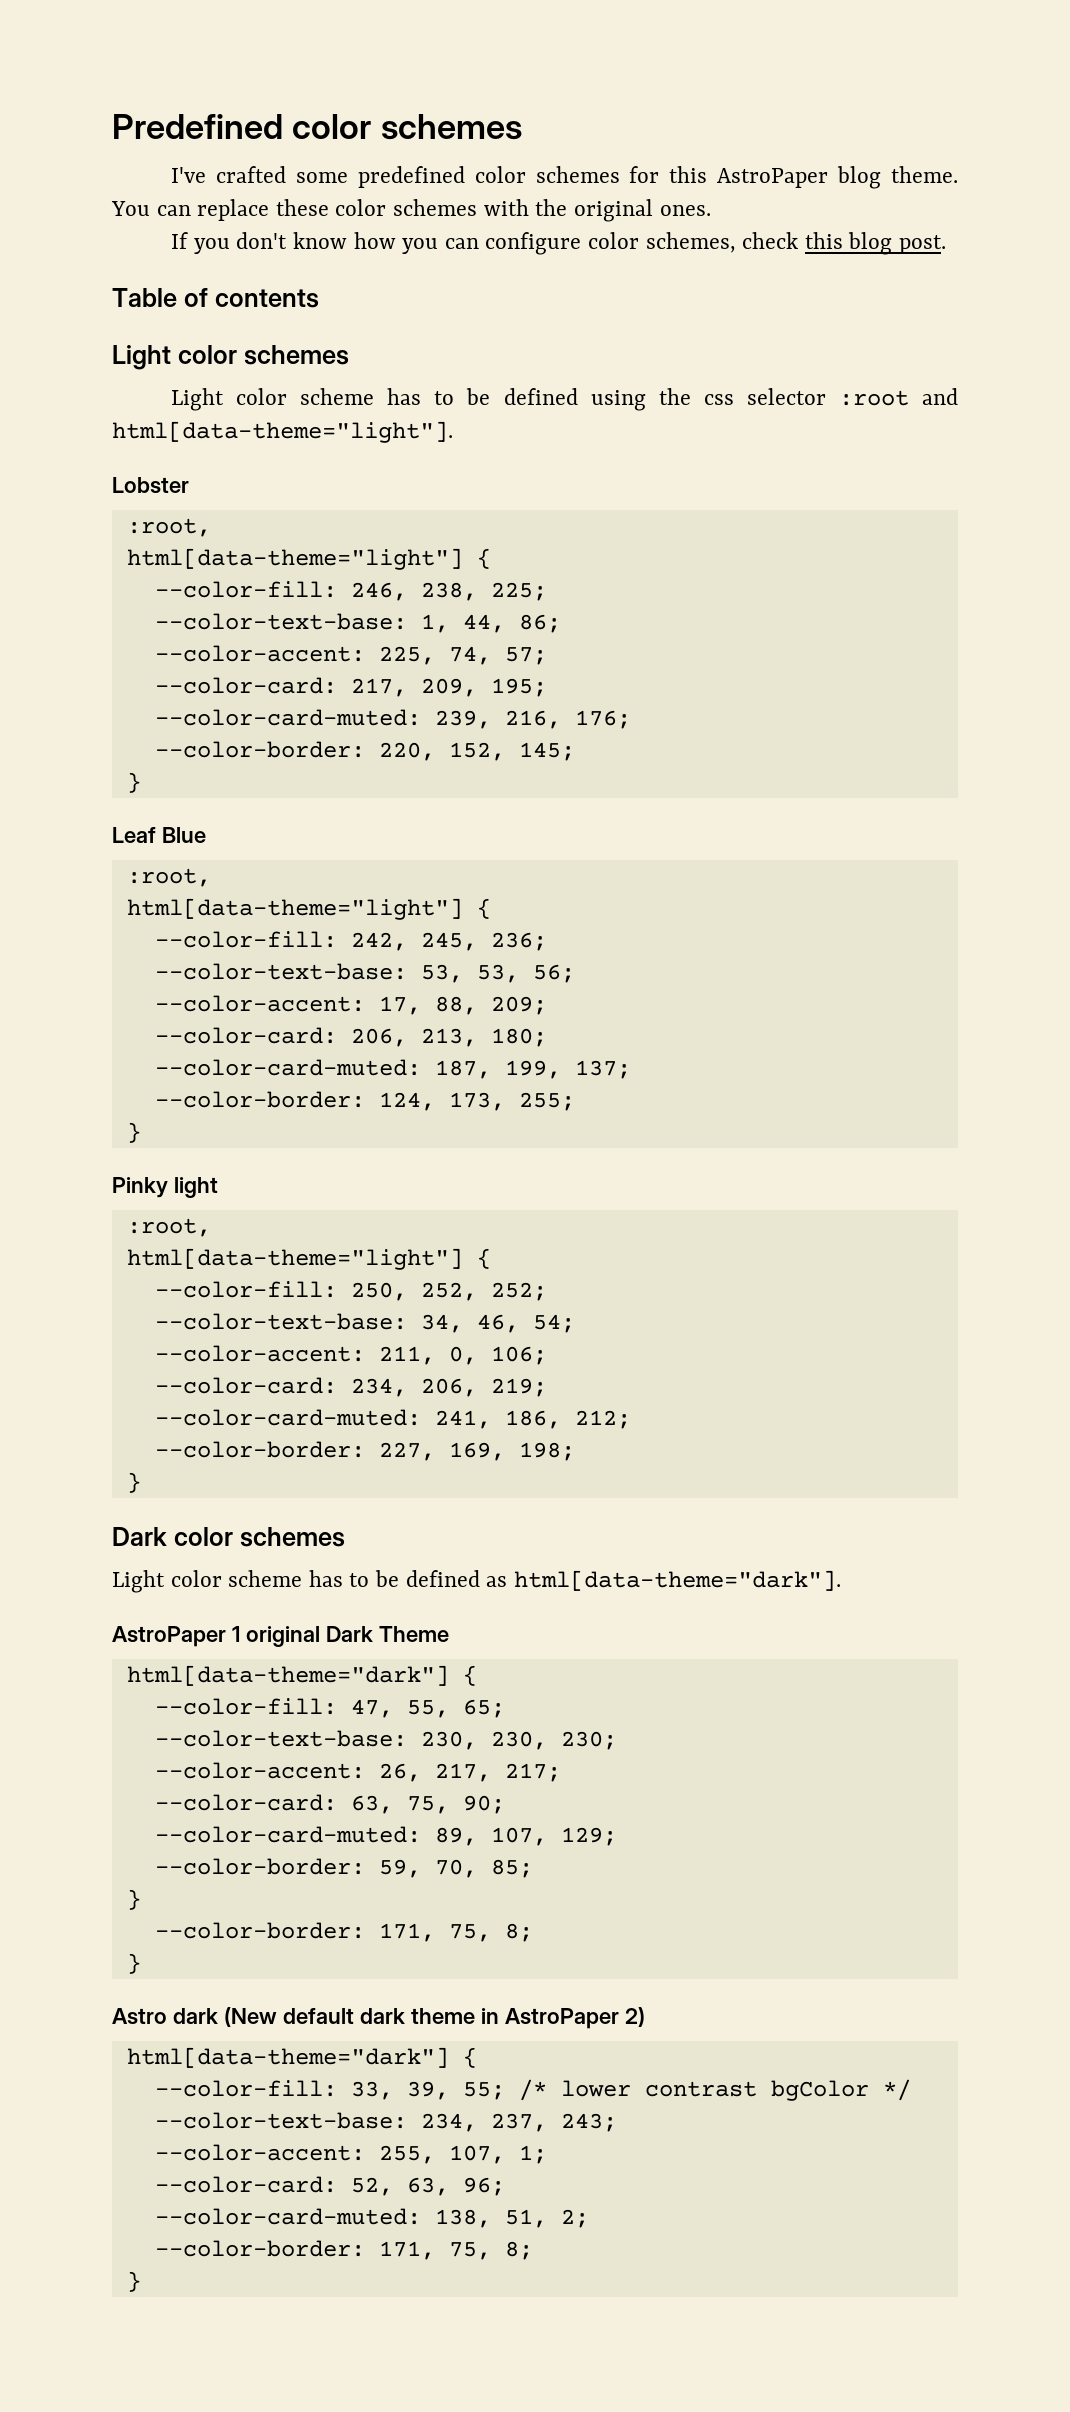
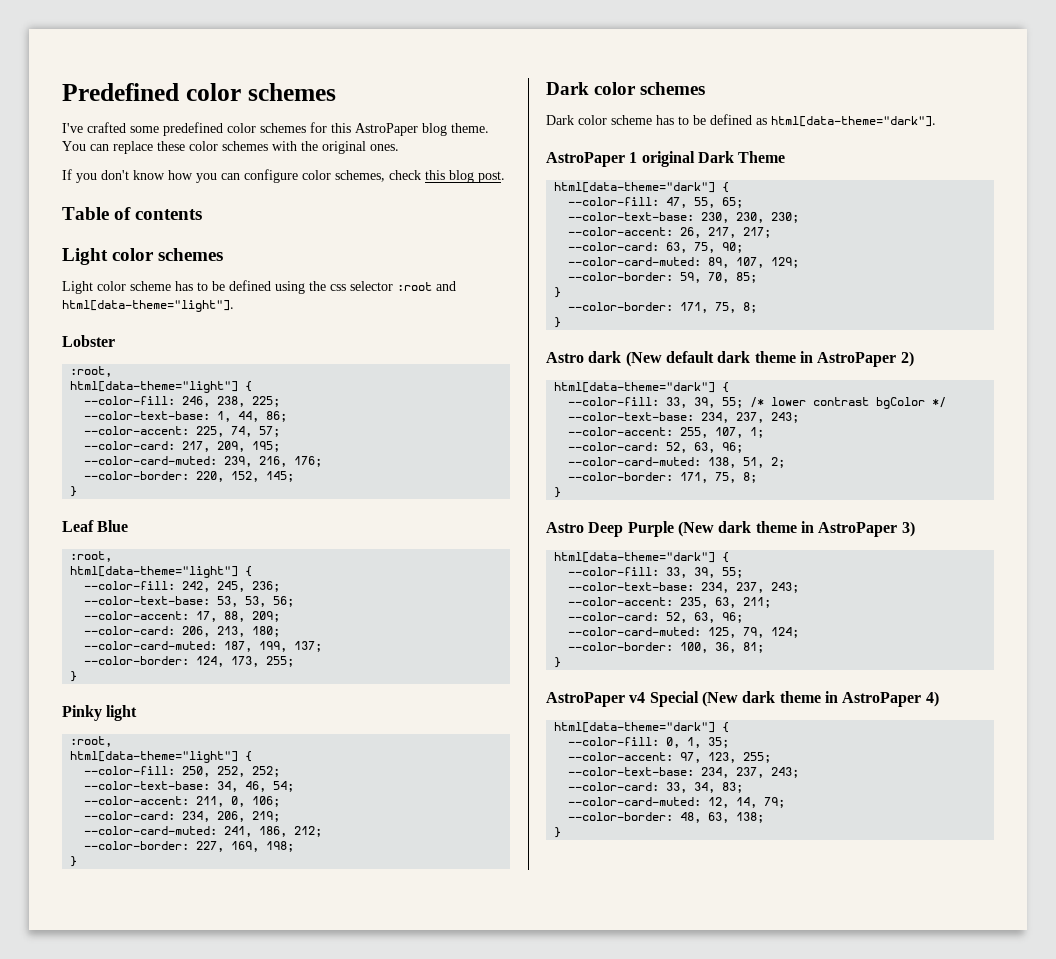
[112,1570,165,1593] Light -> [546,115,574,125] Dark
(141, 2281) none -> [546,521,915,537] [554,552,730,563] [568,567,744,578] [568,582,800,593] [568,597,772,608] [568,612,744,623] [568,627,800,638] [568,642,765,653] [554,657,562,668] [546,691,939,707] [554,722,730,733] [568,737,730,748] [568,752,772,763] [568,767,800,778] [568,782,744,793] [568,797,786,808] [568,812,765,823] [554,827,562,838] // Astro Deep Purple (New dark theme in AstroPaper 3) // html[data-theme="dark"] { // --color-fill: 33, 39, 55; // --color-text-base: 234, 237, 243; // --color-accent: 235, 63, 211; // --color-card: 52, 63, 96; // --color-card-muted: 125, 79, 124; // --color-border: 100, 36, 81; // } // AstroPaper v4 Special (New dark theme in AstroPaper 4) // html[data-theme="dark"] { // --color-fill: 0, 1, 35; // --color-accent: 97, 123, 255; // --color-text-base: 234, 237, 243; // --color-card: 33, 34, 83; // --color-card-muted: 12, 14, 79; // --color-border: 48, 63, 138; // }

